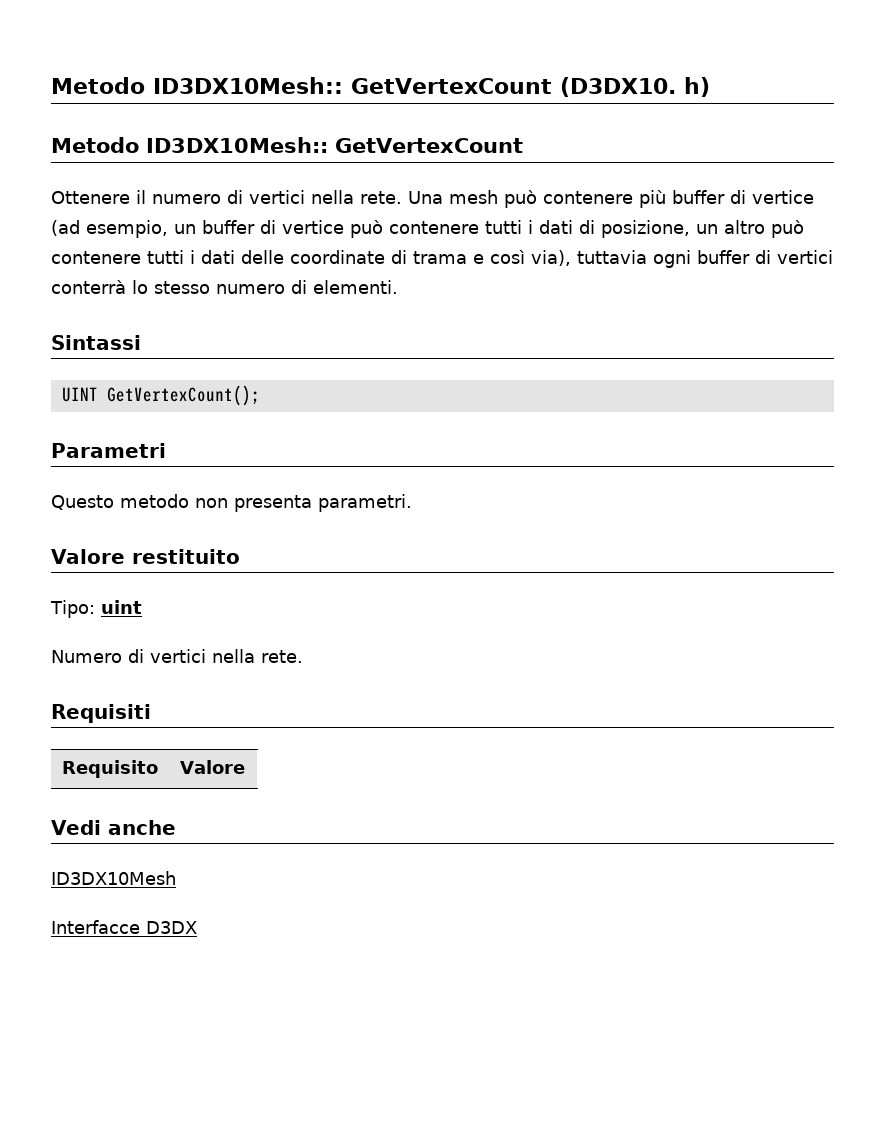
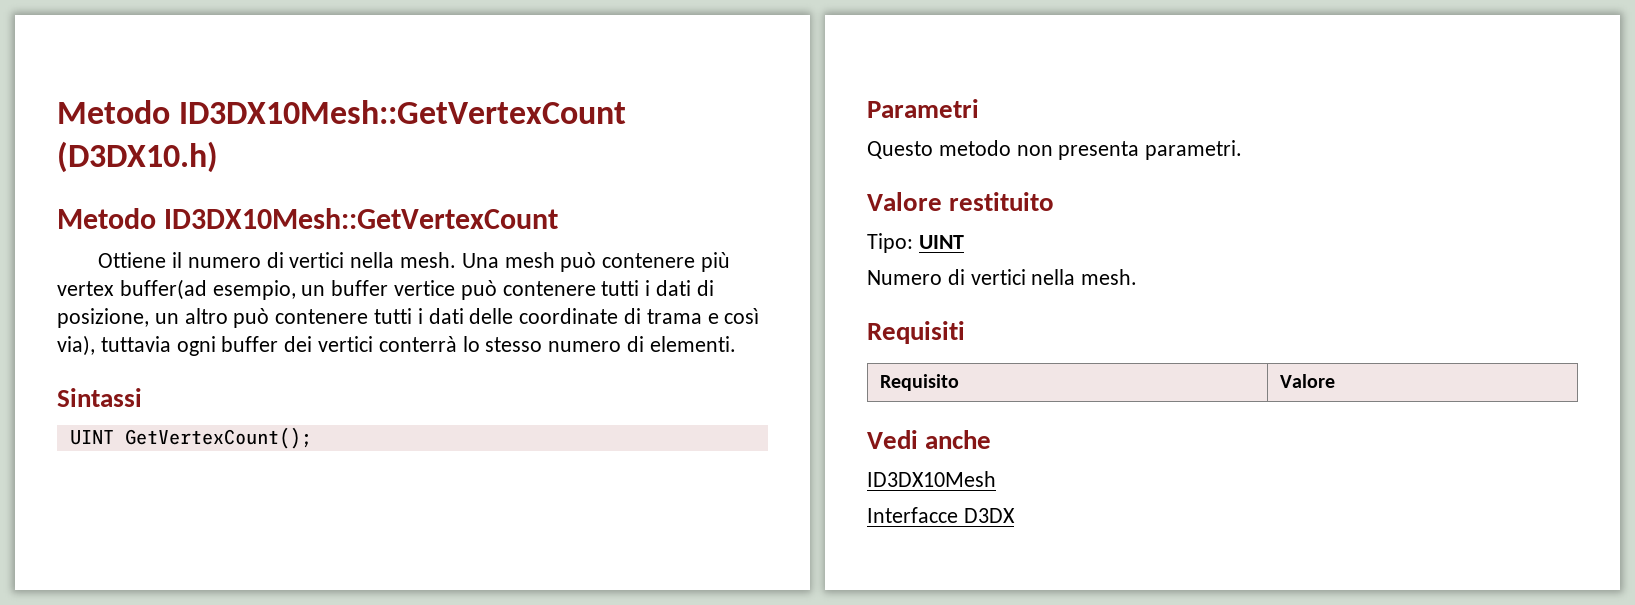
[51,77,710,97] [51,137,523,153] [51,191,130,204] Metodo ID3DX10Mesh:: GetVertexCount (D3DX10. h) // Metodo ID3DX10Mesh:: GetVertexCount // Ottenere -> [57,100,627,124] [57,141,218,173] [57,208,559,229] [98,252,167,268] Metodo ID3DX10Mesh::GetVertexCount (D3DX10.h) // Metodo ID3DX10Mesh::GetVertexCount // Ottiene
[360,191,402,204] rete. -> [400,252,457,268] mesh.
[672,190,814,204] [51,220,80,236] buffer di vertice (ad -> [57,279,207,300] vertex buffer(ad
[260,220,276,234] di -> (389, 288) none
[755,250,771,264] di -> [284,336,313,352] dei
[101,600,142,614] uint -> [918,235,964,249] UINT
[261,650,303,663] rete. -> [1081,269,1138,285] mesh.

